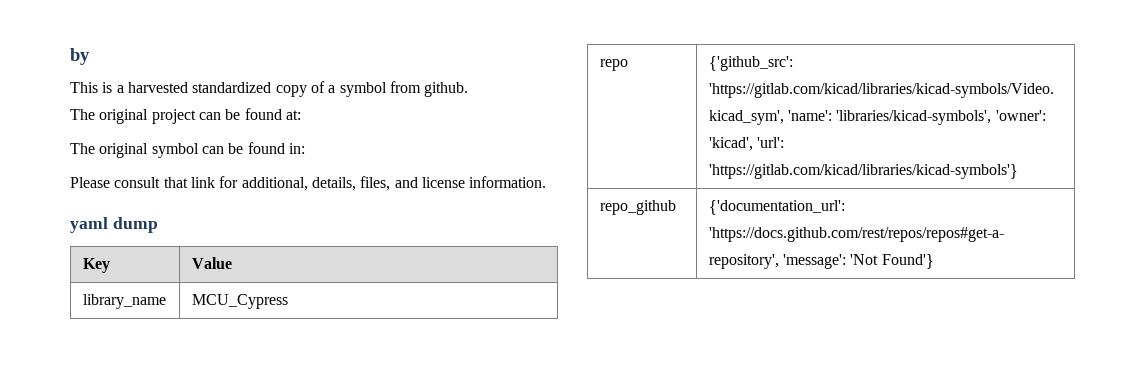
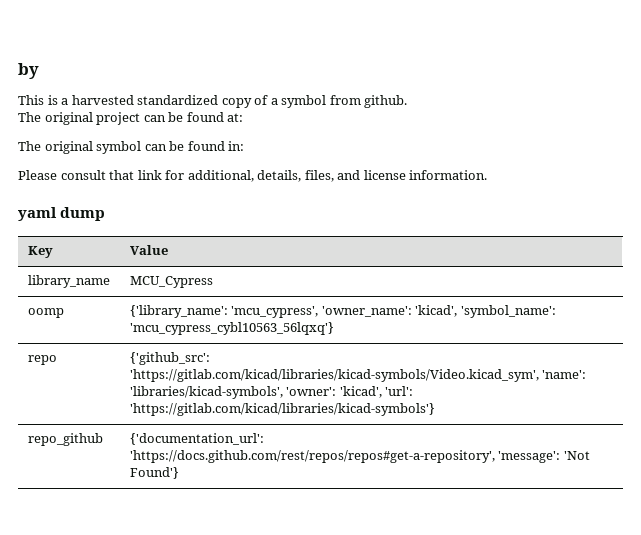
(288, 301) none -> [27,308,64,318] [129,305,556,318] [129,322,334,335] // oomp | {'library_name': 'mcu_cypress', 'owner_name': 'kicad', 'symbol_name': 'mcu_cypress_cybl10563_56lqxq'}

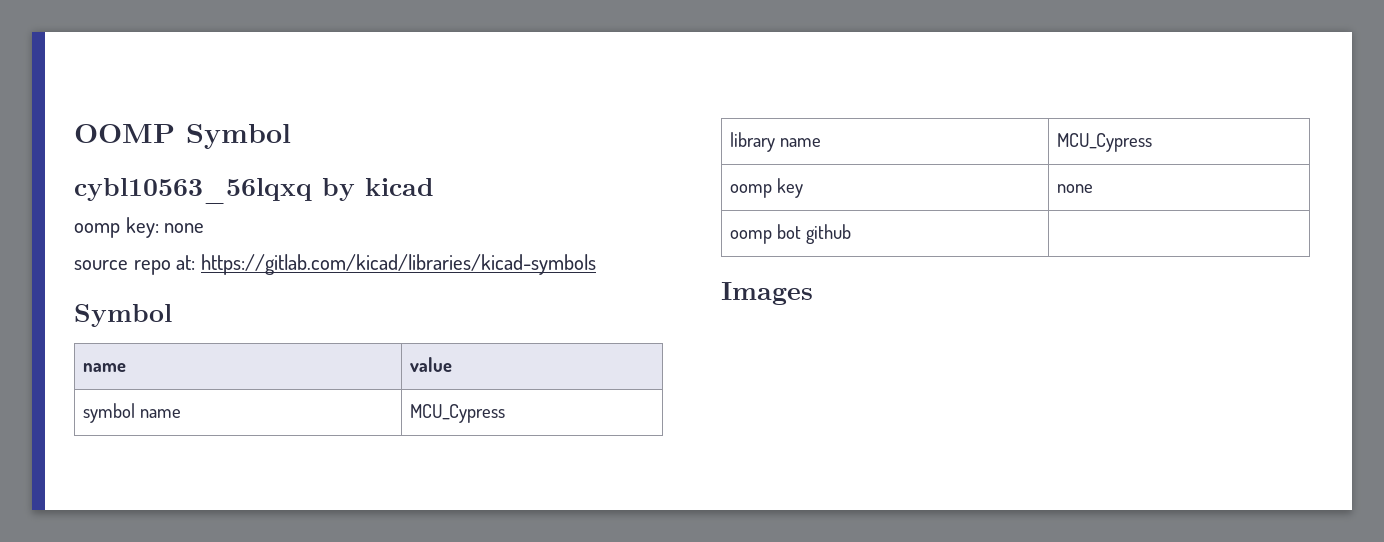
[18,63,39,79] [18,95,408,108] [18,112,244,125] [18,141,245,154] [18,170,488,182] [18,207,106,221] [27,246,53,258] [129,245,168,255] [27,275,110,288] [129,276,213,288] [27,308,64,318] [129,305,556,318] [129,322,334,335] [27,355,57,365] [129,352,210,365] [129,369,587,382] [129,386,414,399] [129,403,435,416] [27,433,103,446] [129,433,264,445] [129,450,590,463] [129,467,179,479] by // This is a harvested standardized copy of a symbol from github. // The original project can be found at: // The original symbol can be found in: // Please consult that link for additional, details, files, and license information. // yaml dump // Key | Value // library_name | MCU_Cypress // oomp | {'library_name': 'mcu_cypress', 'owner_name': 'kicad', 'symbol_name': 'mcu_cypress_cybl10563_56lqxq'} // repo | {'github_src': 'https://gitlab.com/kicad/libraries/kicad-symbols/Video.kicad_sym', 'name': 'libraries/kicad-symbols', 'owner': 'kicad', 'url': 'https://gitlab.com/kicad/libraries/kicad-symbols'} // repo_github | {'documentation_url': 'https://docs.github.com/rest/repos/repos#get-a-repository', 'message': 'Not Found'} -> [74,124,291,149] [74,178,434,204] [74,217,205,238] [74,254,596,275] [74,304,172,327] [82,363,126,372] [409,357,452,372] [82,403,181,423] [409,404,505,423] [729,132,821,152] [1056,133,1152,152] [729,178,803,198] [1056,184,1093,193] [729,224,851,244] [721,282,813,305] OOMP Symbol // cybl10563_56lqxq by kicad // oomp key: none // source repo at: https://gitlab.com/kicad/libraries/kicad-symbols // Symbol // name | value // symbol name | MCU_Cypress // library name | MCU_Cypress // oomp key | none // oomp bot github | // Images

